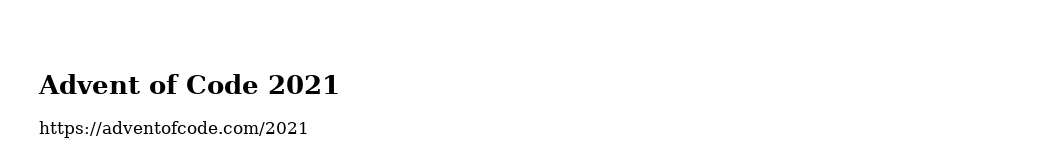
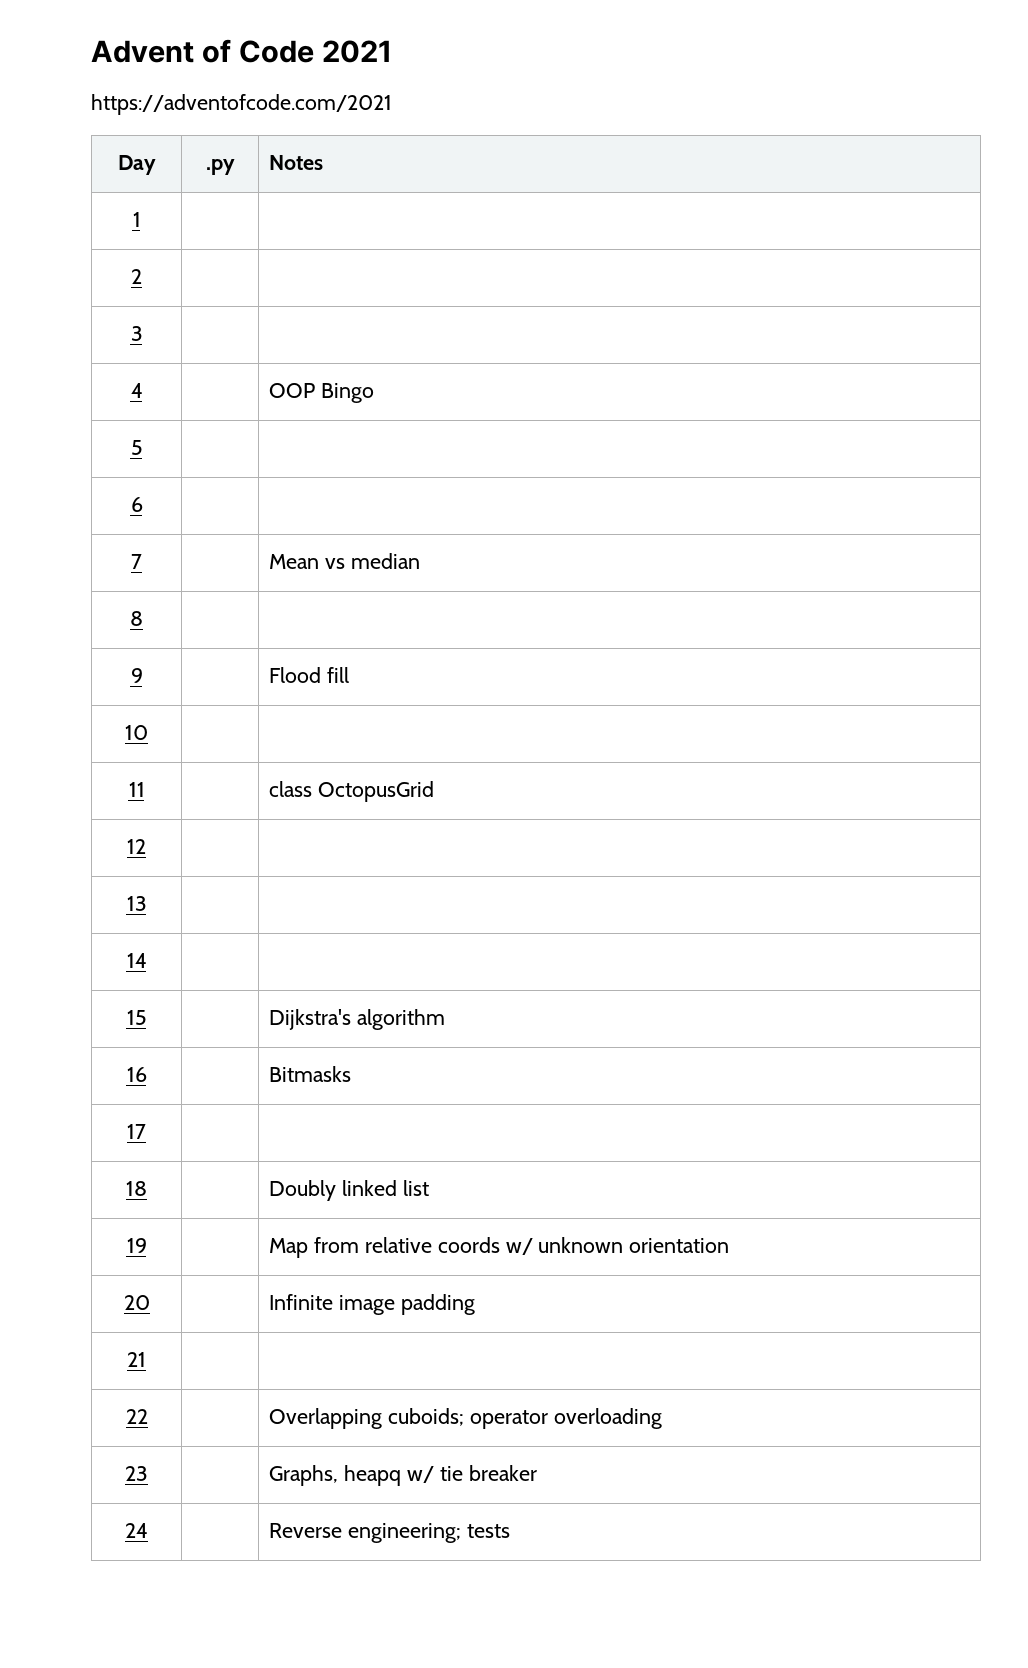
(309, 129) none -> [117,155,156,175] [205,159,235,175] [269,155,324,170] [132,212,141,227] [131,269,142,284] [130,326,143,341] [130,383,143,398] [269,383,375,403] [130,440,143,455] [130,497,143,512] [131,554,142,569] [269,553,421,569] [130,611,143,626] [130,668,143,683] [269,667,350,683] [125,725,148,740] [128,782,145,797] [269,781,435,802] [127,839,146,854] [126,896,147,911] [126,953,147,968] [126,1010,147,1025] [269,1009,446,1030] [126,1067,147,1082] [269,1066,352,1082] [127,1124,146,1139] [126,1181,147,1196] [269,1180,430,1201] [126,1238,147,1253] [269,1237,730,1258] [123,1295,150,1310] [269,1294,476,1315] [127,1352,146,1367] [125,1409,148,1424] [269,1408,662,1429] [125,1466,148,1481] [269,1465,537,1486] [125,1523,148,1538] [269,1523,511,1543] // Day | .py | Notes // 1 | | // 2 | | // 3 | | // 4 | | OOP Bingo // 5 | | // 6 | | // 7 | | Mean vs median // 8 | | // 9 | | Flood fill // 10 | | // 11 | | class OctopusGrid // 12 | | // 13 | | // 14 | | // 15 | | Dijkstra's algorithm // 16 | | Bitmasks // 17 | | // 18 | | Doubly linked list // 19 | | Map from relative coords w/ unknown orientation // 20 | | Infinite image padding // 21 | | // 22 | | Overlapping cuboids; operator overloading // 23 | | Graphs, heapq w/ tie breaker // 24 | | Reverse engineering; tests

